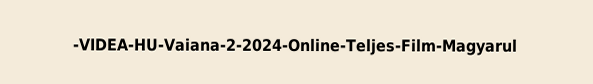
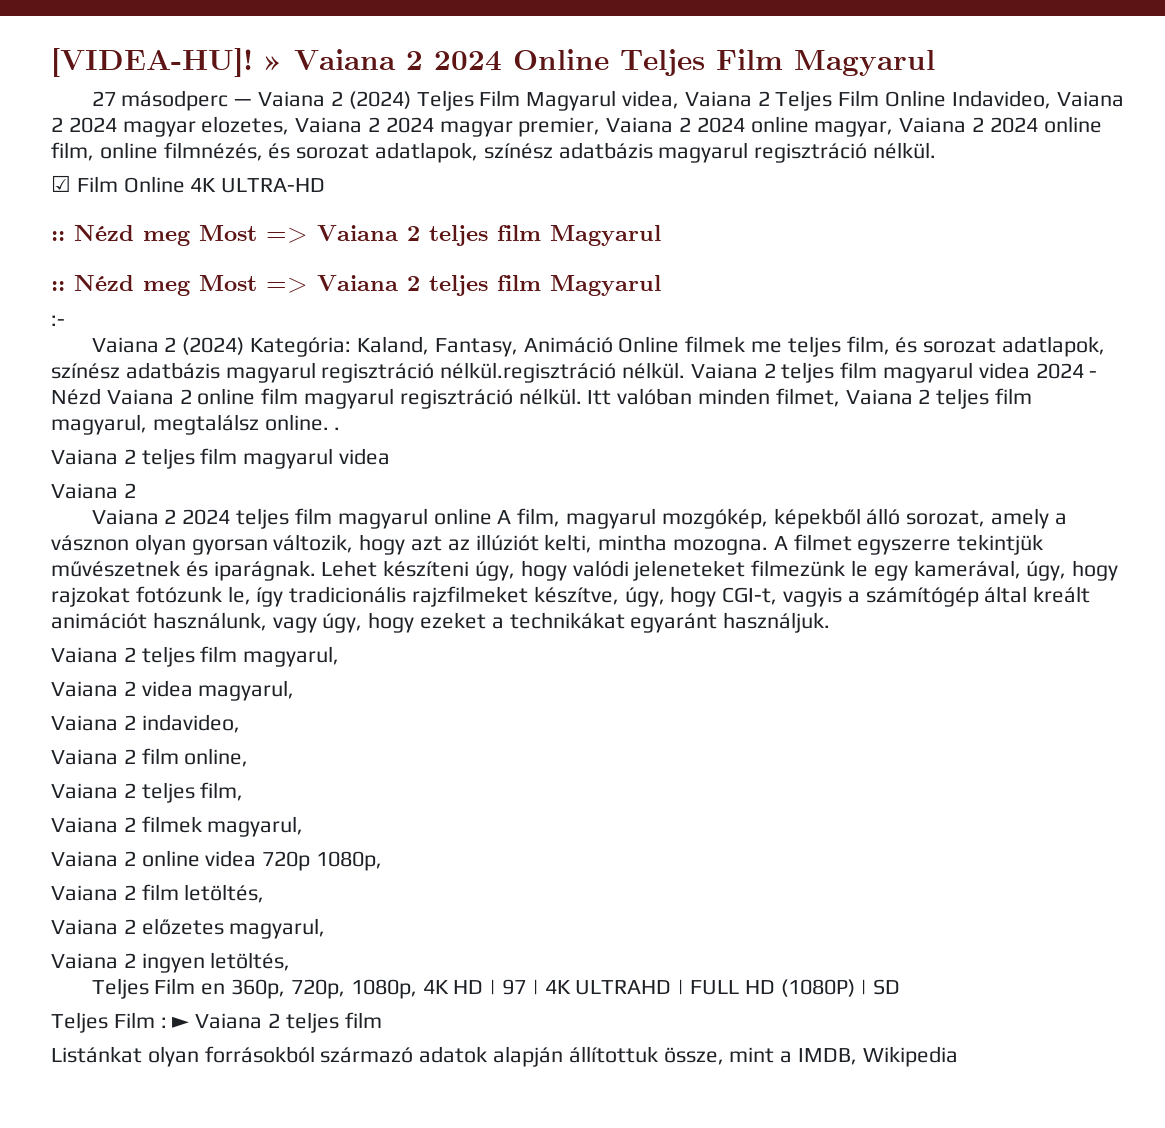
[72,37,518,56] -VIDEA-HU-Vaiana-2-2024-Online-Teljes-Film-Magyarul -> [51,48,935,77] [91,90,1124,111] [51,116,1102,137] [51,142,937,163] [51,175,326,193] [51,225,661,246] [51,275,661,296] [51,315,65,326] [91,336,1105,357] [51,362,1098,383] [51,388,1033,409] [51,414,341,435] [51,448,391,469] [51,483,136,499] [91,508,1067,529] [51,534,1044,555] [51,560,1119,581] [51,586,1091,607] [51,612,831,633] [51,646,340,667] [51,680,295,701] [51,714,240,733] [51,748,249,767] [51,782,244,803] [51,816,304,837] [51,850,383,871] [51,884,265,903] [51,918,326,939] [51,952,291,973] [91,978,901,999] [51,1012,382,1033] [51,1046,958,1067] [VIDEA-HU]! » Vaiana 2 2024 Online Teljes Film Magyarul // 27 másodperc — Vaiana 2 (2024) Teljes Film Magyarul videa, Vaiana 2 Teljes Film Online Indavideo, Vaiana 2 2024 magyar elozetes, Vaiana 2 2024 magyar premier, Vaiana 2 2024 online magyar, Vaiana 2 2024 online film, online filmnézés, és sorozat adatlapok, színész adatbázis magyarul regisztráció nélkül. // ☑ Film Online 4K ULTRA-HD // :: Nézd meg Most => Vaiana 2 teljes film Magyarul // :: Nézd meg Most => Vaiana 2 teljes film Magyarul // :- // Vaiana 2 (2024) Kategória: Kaland, Fantasy, Animáció Online filmek me teljes film, és sorozat adatlapok, színész adatbázis magyarul regisztráció nélkül.regisztráció nélkül. Vaiana 2 teljes film magyarul videa 2024 - Nézd Vaiana 2 online film magyarul regisztráció nélkül. Itt valóban minden filmet, Vaiana 2 teljes film magyarul, megtalálsz online. . // Vaiana 2 teljes film magyarul videa // Vaiana 2 // Vaiana 2 2024 teljes film magyarul online A film, magyarul mozgókép, képekből álló sorozat, amely a vásznon olyan gyorsan változik, hogy azt az illúziót kelti, mintha mozogna. A filmet egyszerre tekintjük művészetnek és iparágnak. Lehet készíteni úgy, hogy valódi jeleneteket filmezünk le egy kamerával, úgy, hogy rajzokat fotózunk le, így tradicionális rajzfilmeket készítve, úgy, hogy CGI-t, vagyis a számítógép által kreált animációt használunk, vagy úgy, hogy ezeket a technikákat egyaránt használjuk. // Vaiana 2 teljes film magyarul, // Vaiana 2 videa magyarul, // Vaiana 2 indavideo, // Vaiana 2 film online, // Vaiana 2 teljes film, // Vaiana 2 filmek magyarul, // Vaiana 2 online videa 720p 1080p, // Vaiana 2 film letöltés, // Vaiana 2 előzetes magyarul, // Vaiana 2 ingyen letöltés, // Teljes Film en 360p, 720p, 1080p, 4K HD | 97 | 4K ULTRAHD | FULL HD (1080P) | SD // Teljes Film : ► Vaiana 2 teljes film // Listánkat olyan forrásokból származó adatok alapján állítottuk össze, mint a IMDB, Wikipedia

